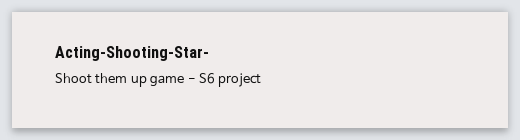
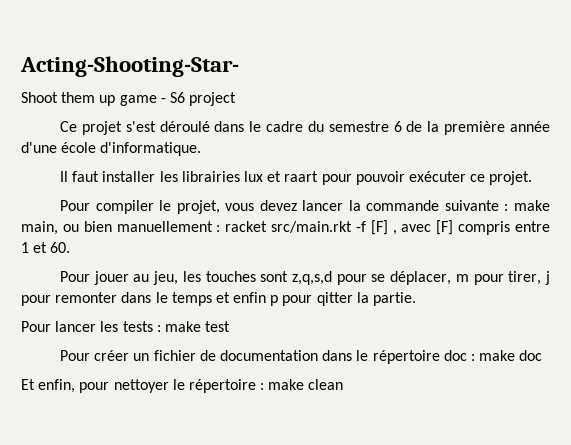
(262, 80) none -> [60,121,550,135] [21,142,202,156] [60,171,533,185] [60,200,550,214] [21,220,551,235] [21,242,71,253] [60,271,550,285] [21,292,417,306] [21,321,231,332] [60,350,543,364] [21,379,344,393] // Ce projet s'est déroulé dans le cadre du semestre 6 de la première année d'une école d'informatique. // Il faut installer les librairies lux et raart pour pouvoir exécuter ce projet. // Pour compiler le projet, vous devez lancer la commande suivante : make main, ou bien manuellement : racket src/main.rkt -f [F] , avec [F] compris entre 1 et 60. // Pour jouer au jeu, les touches sont z,q,s,d pour se déplacer, m pour tirer, j pour remonter dans le temps et enfin p pour qitter la partie. // Pour lancer les tests : make test // Pour créer un fichier de documentation dans le répertoire doc : make doc // Et enfin, pour nettoyer le répertoire : make clean

